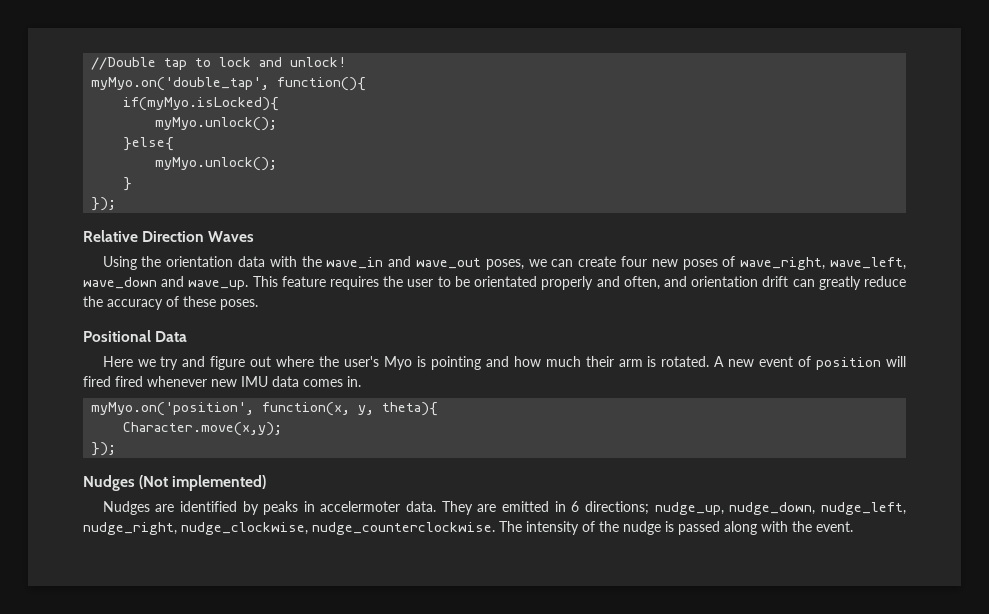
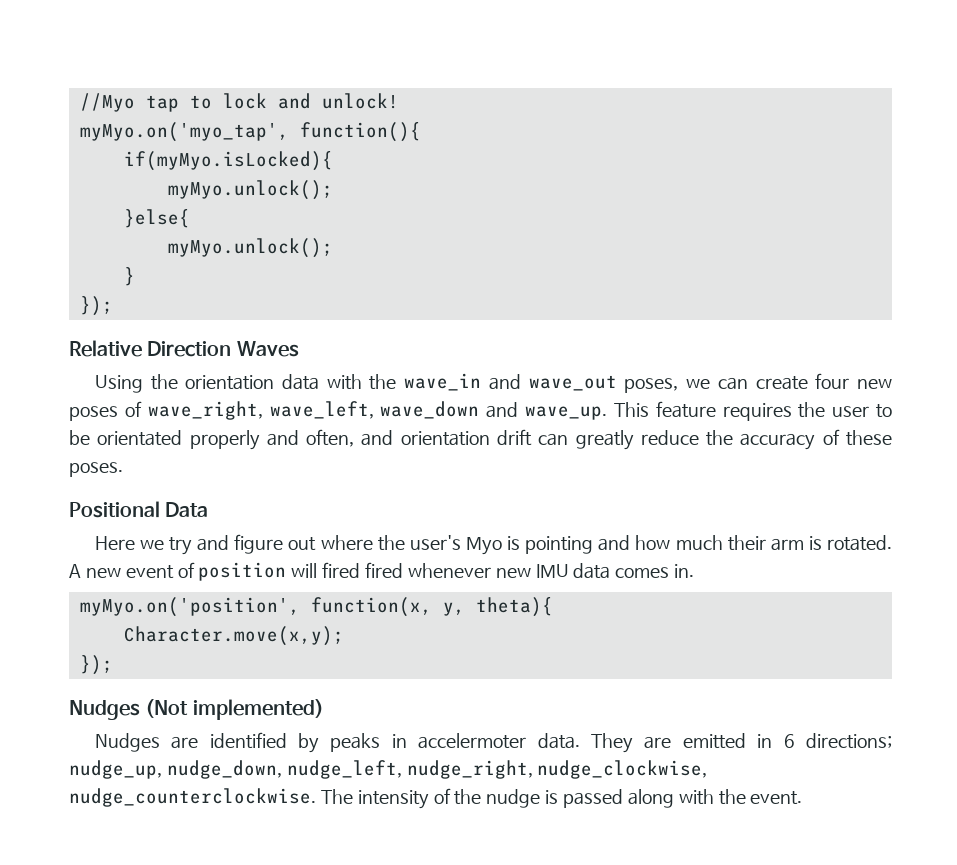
[91,57,157,70] //Double -> [79,93,135,112] //Myo
[91,77,270,91] myMyo.on('double_tap', -> [79,122,289,142] myMyo.on('myo_tap',

